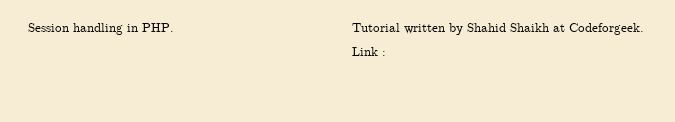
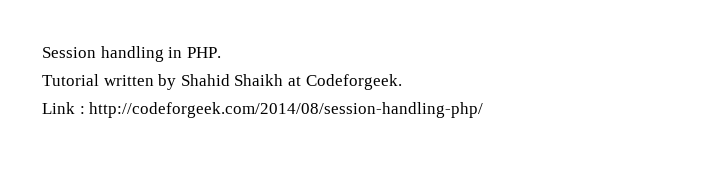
(386, 53) none -> [89,102,484,118] http://codeforgeek.com/2014/08/session-handling-php/

